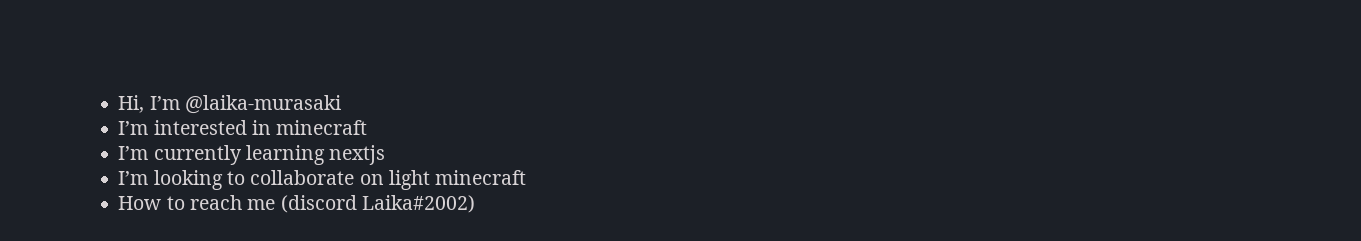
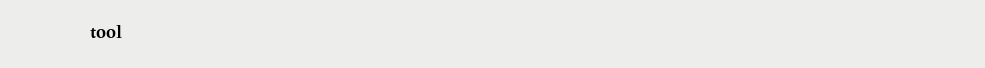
[118,95,341,114] [118,120,368,135] [118,145,386,165] [118,170,527,190] [118,195,475,213] Hi, I’m @laika-murasaki // I’m interested in minecraft // I’m currently learning nextjs // I’m looking to collaborate on light minecraft // How to reach me (discord Laika#2002) -> [90,25,122,39] tool

